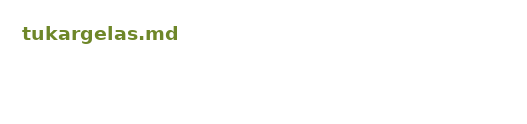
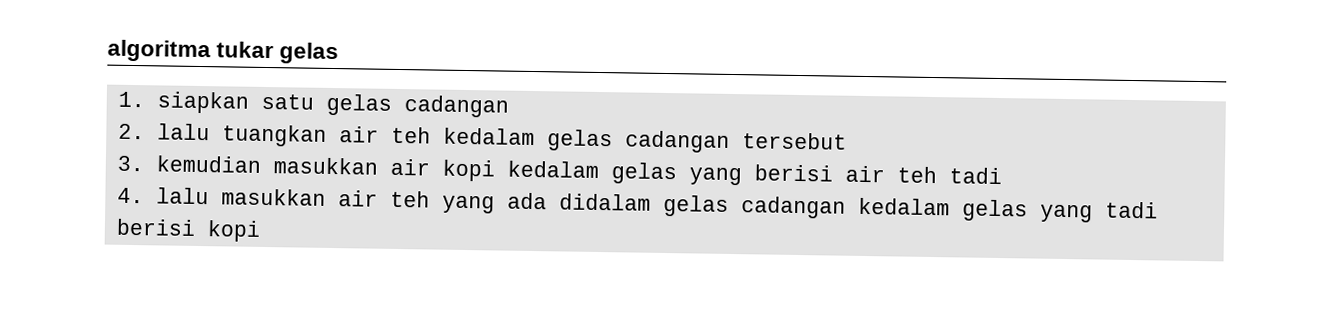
[22,26,179,44] tukargelas.md -> [107,39,340,65] [118,91,510,118] [118,123,848,153] [117,155,1003,186] [117,187,1159,223] [116,218,262,242] algoritma tukar gelas // 1. siapkan satu gelas cadangan // 2. lalu tuangkan air teh kedalam gelas cadangan tersebut // 3. kemudian masukkan air kopi kedalam gelas yang berisi air teh tadi // 4. lalu masukkan air teh yang ada didalam gelas cadangan kedalam gelas yang tadi berisi kopi

